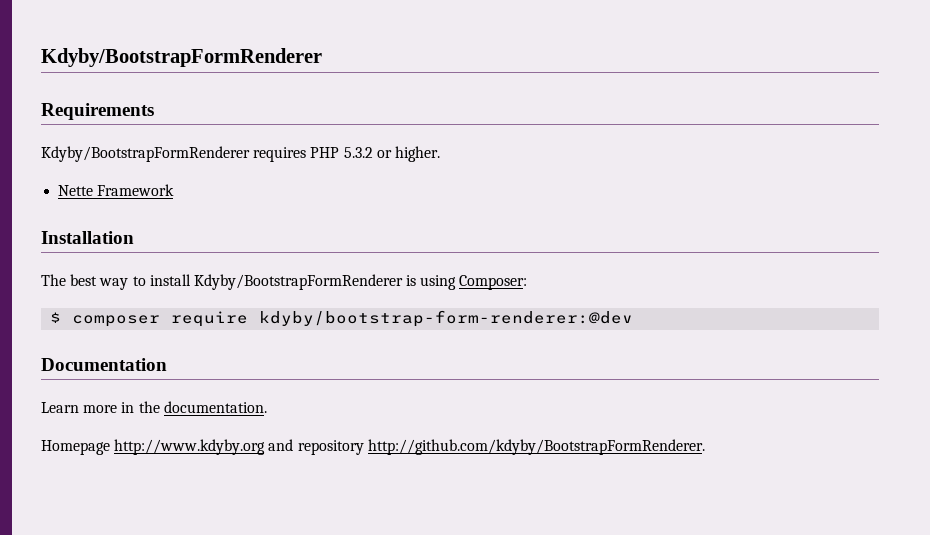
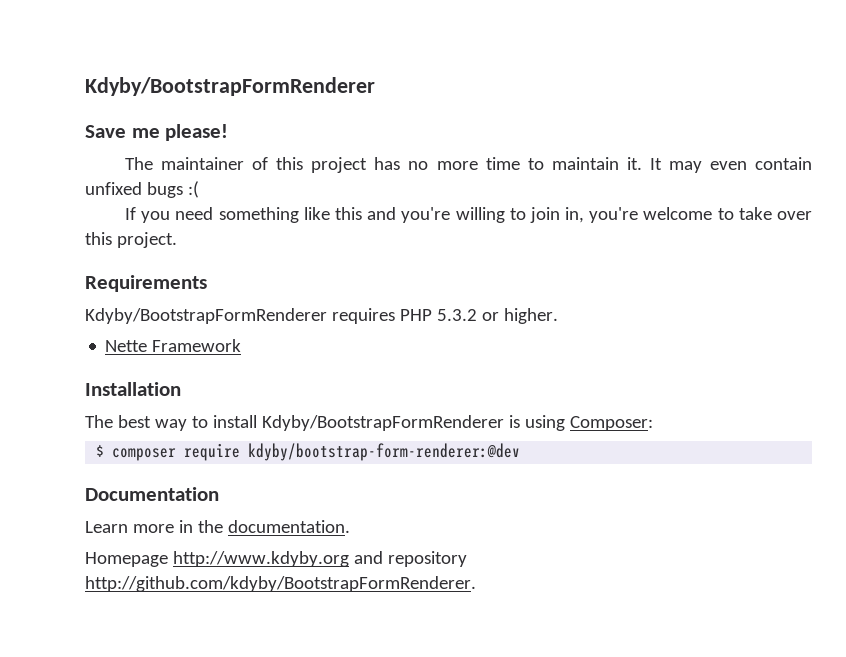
[41,48,322,67] Kdyby/BootstrapFormRenderer -> [85,77,375,96] [85,124,229,141] [125,157,812,173] [85,181,199,198] [125,207,812,223] [85,232,177,248] Kdyby/BootstrapFormRenderer // Save me please! // The maintainer of this project has no more time to maintain it. It may even contain unfixed bugs :( // If you need something like this and you're willing to join in, you're welcome to take over this project.

